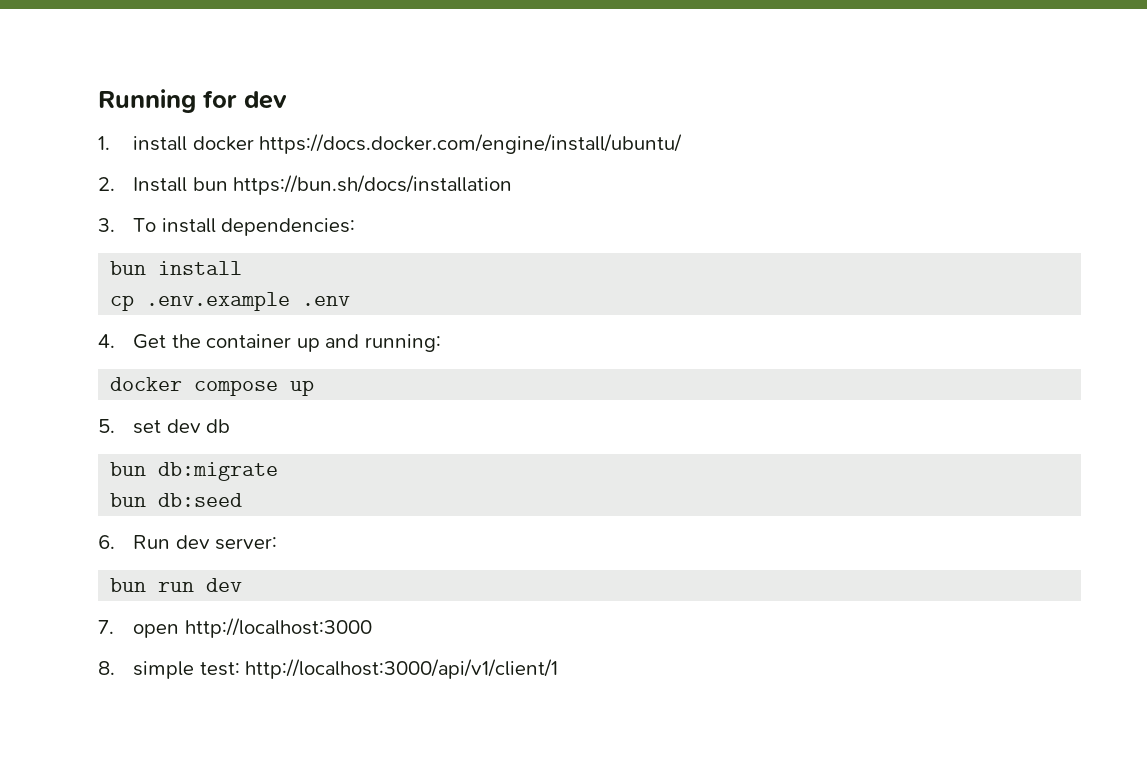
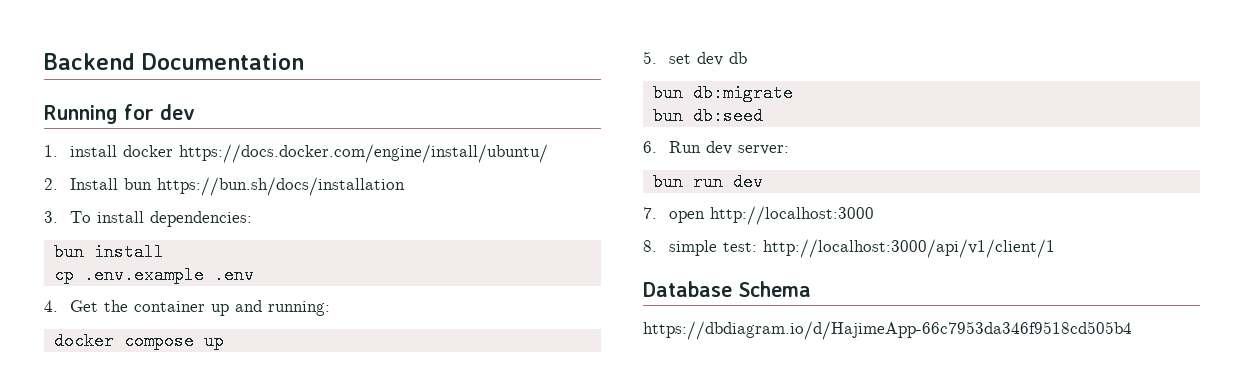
(98, 101) none -> [44,53,304,70] Backend Documentation //
(559, 669) none -> [643,281,811,297] [643,321,1132,340] // Database Schema // https://dbdiagram.io/d/HajimeApp-66c7953da346f9518cd505b4

